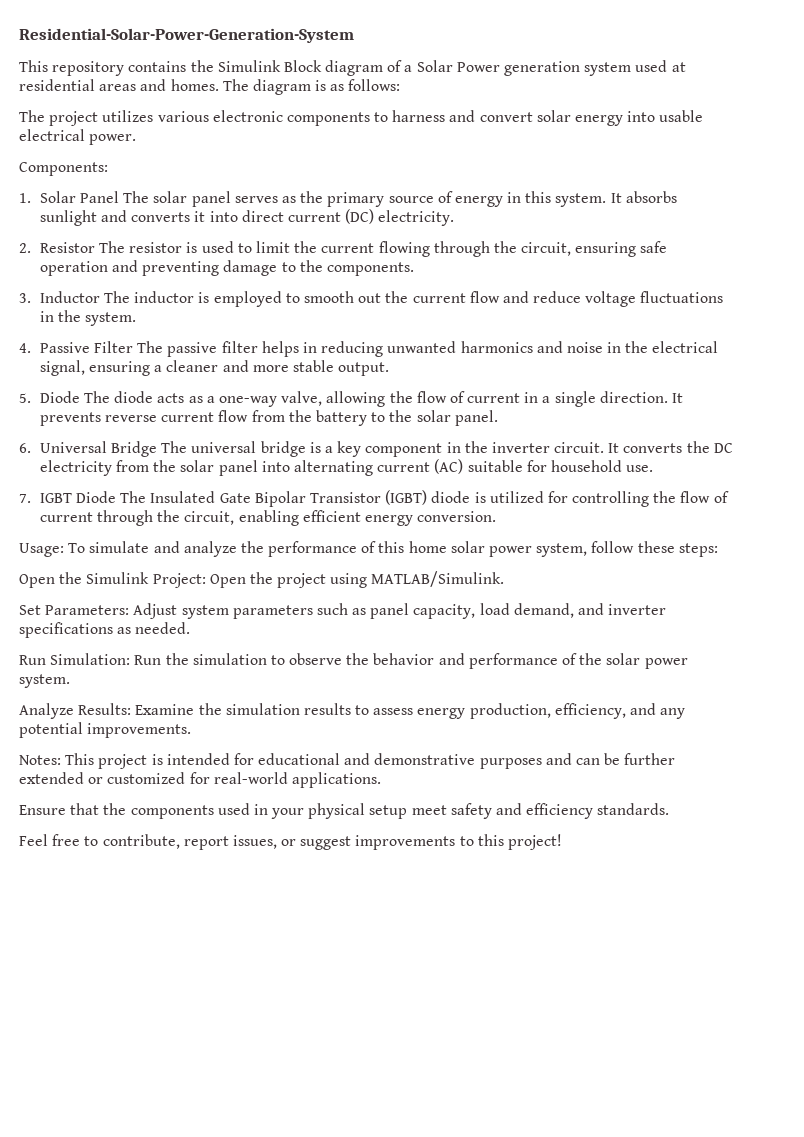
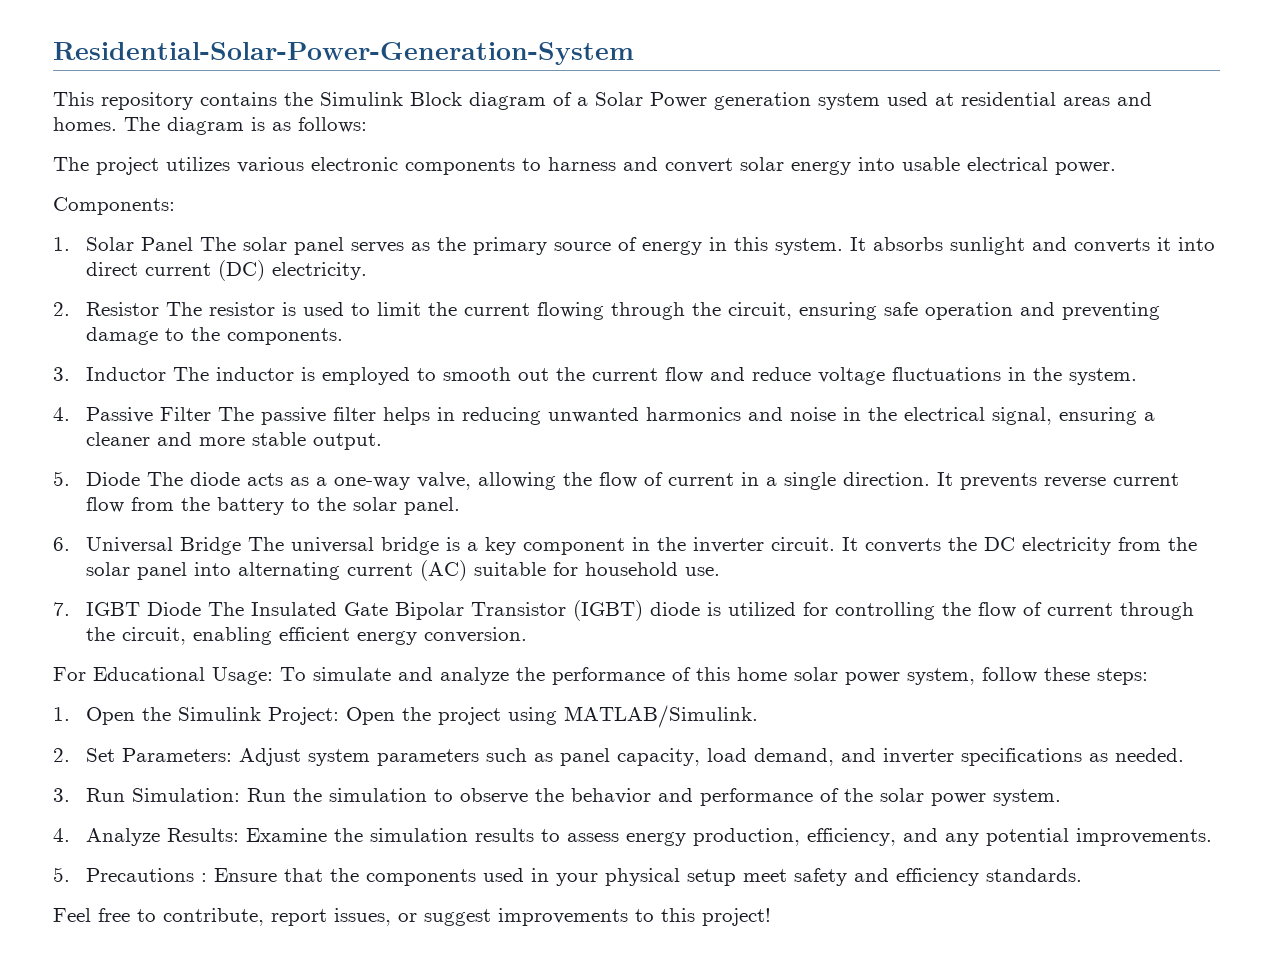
(497, 516) none -> [53,667,205,681] For Educational
(718, 550) none -> [53,707,70,721] 1.
(505, 579) none -> [53,748,70,762] 2.
(191, 628) none -> [53,788,70,802] 3.
(70, 681) none -> [53,828,70,842] 4.
[19,753,676,769] [19,772,381,788] Notes: This project is intended for educational and demonstrative purposes and can be further extended or customized for real-world applications. // -> [53,867,208,882] 5. Precautions :

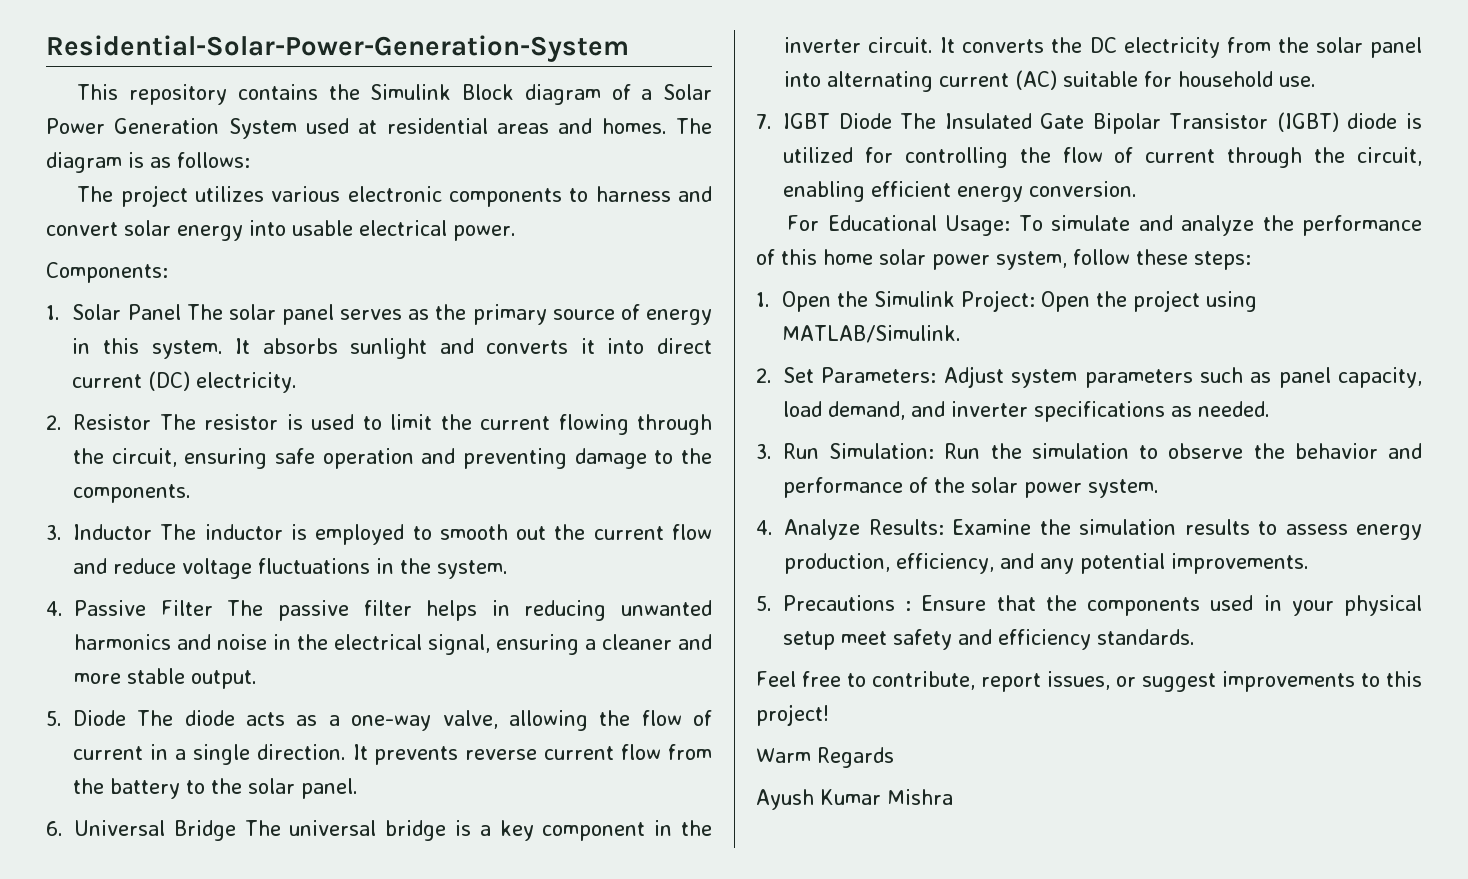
[714,92,880,110] generation system -> [114,118,297,139] Generation System
(771, 917) none -> [756,747,894,768] [756,789,953,810] // Warm Regards // Ayush Kumar Mishra

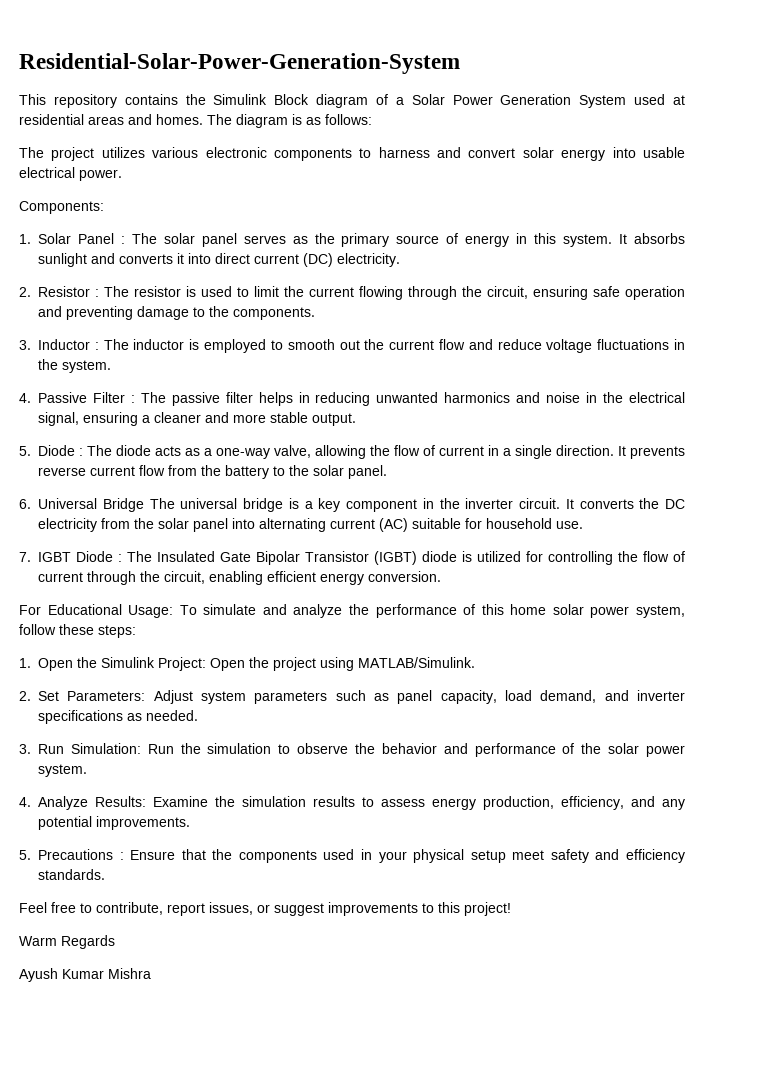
(181, 312) none -> [120,236,125,244] :
(151, 422) none -> [95,289,99,297] :
(152, 532) none -> [94,342,99,350] :
(213, 608) none -> [130,395,135,403] :
(126, 718) none -> [79,448,83,456] :
(892, 121) none -> [118,554,122,562] :

